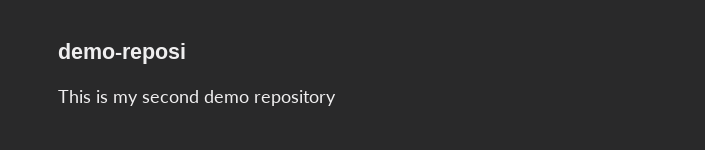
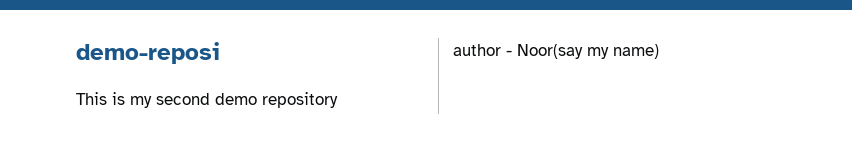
(336, 98) none -> [453,44,659,59] // author - Noor(say my name)

